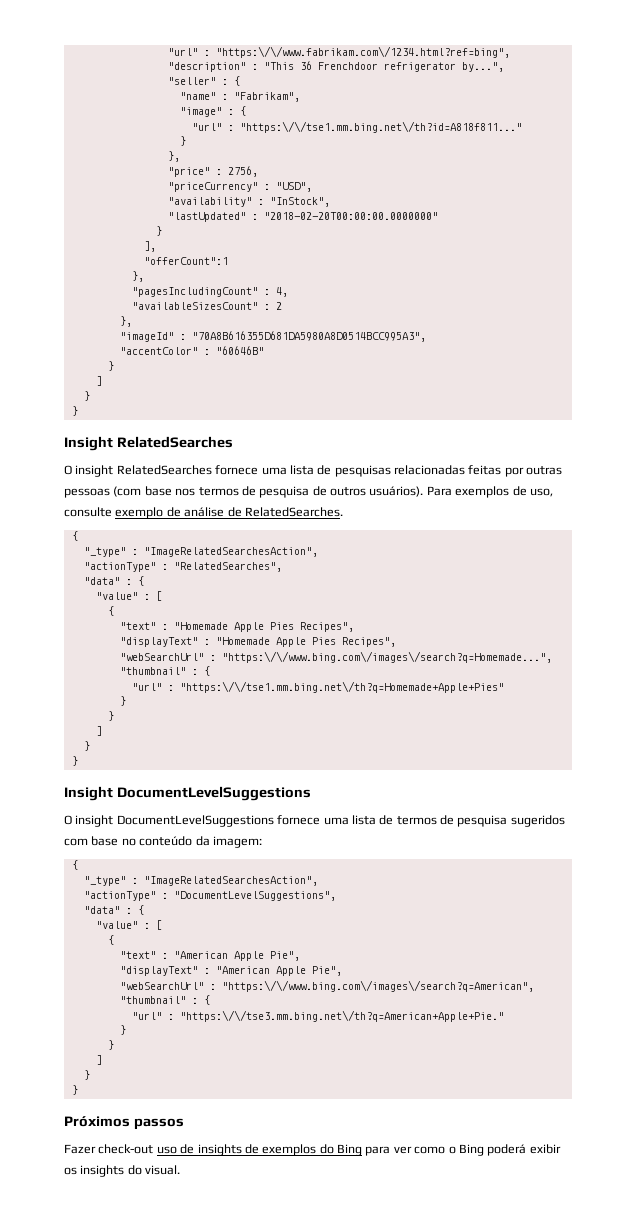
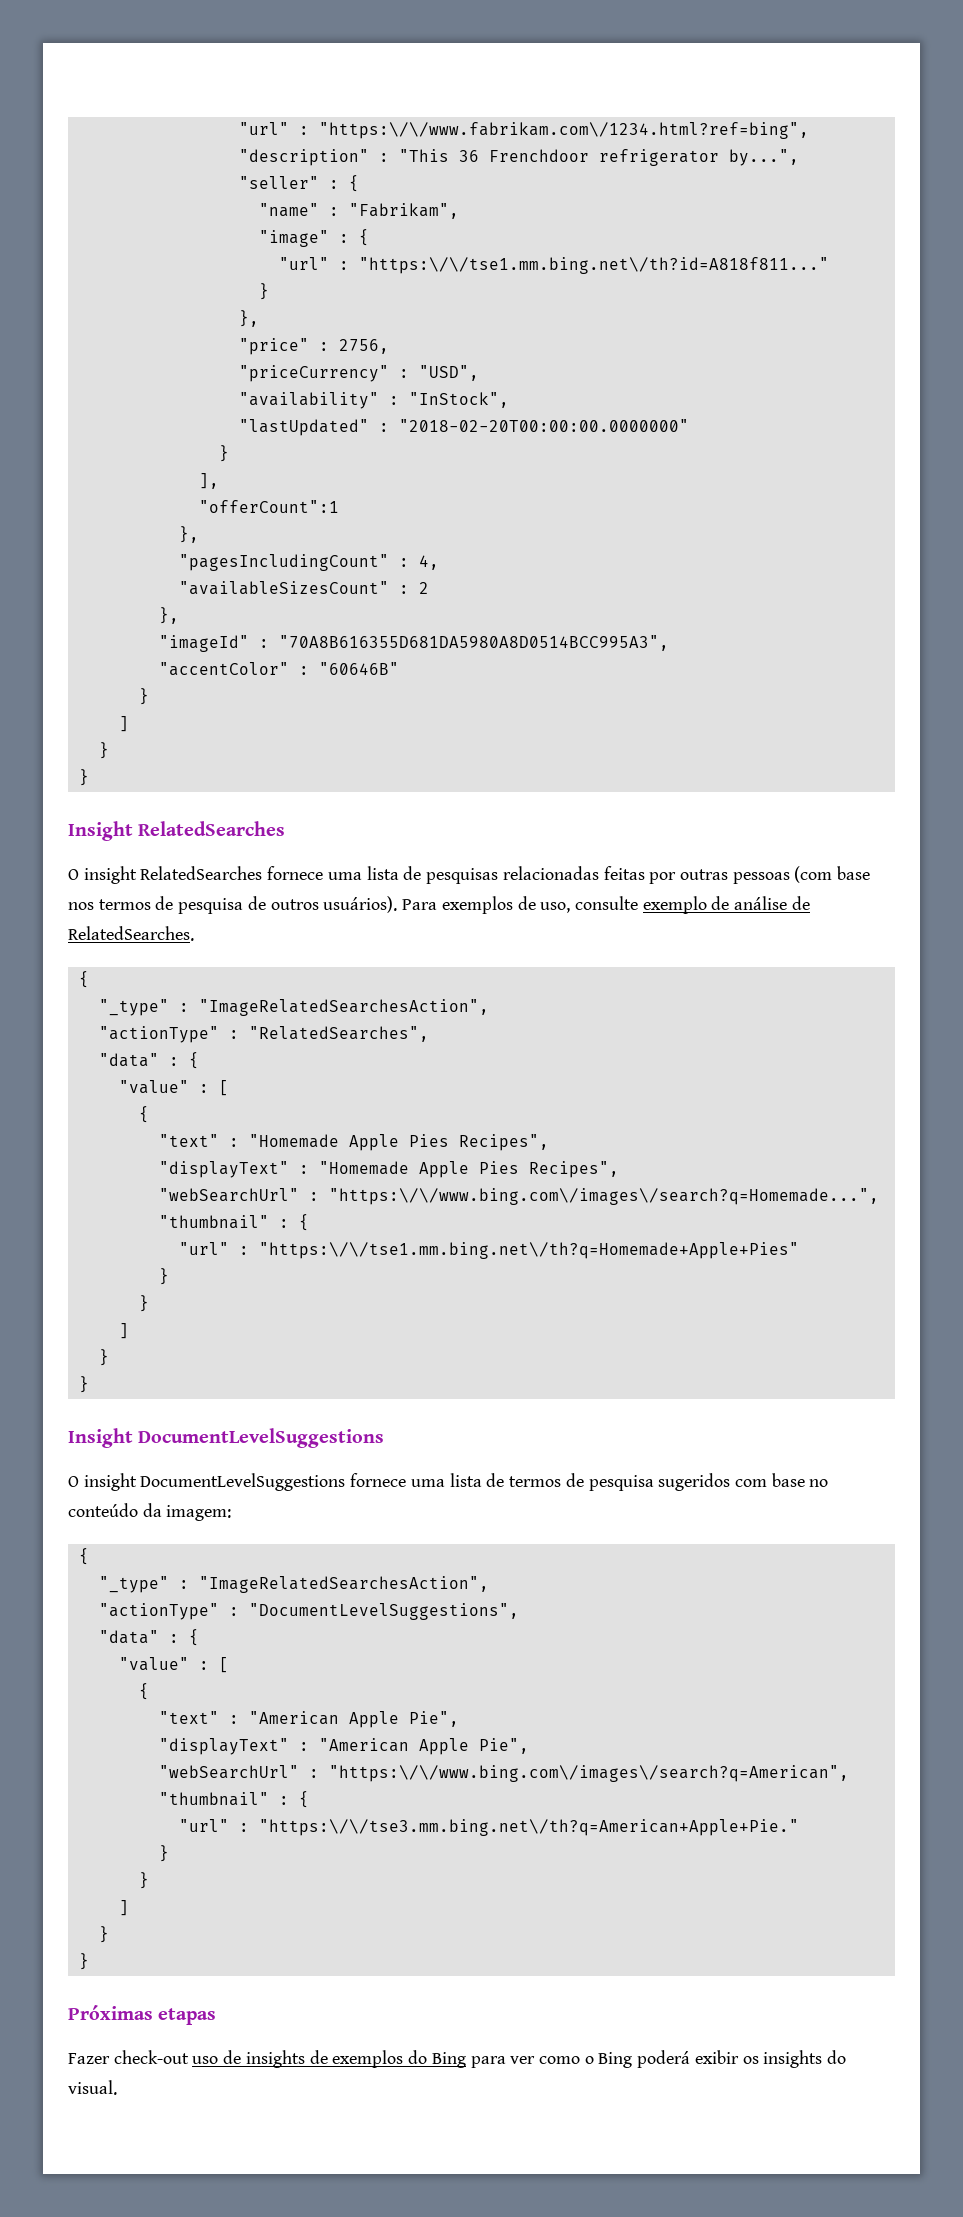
[64,1116,184,1130] Próximos passos -> [68,2005,217,2025] Próximas etapas

